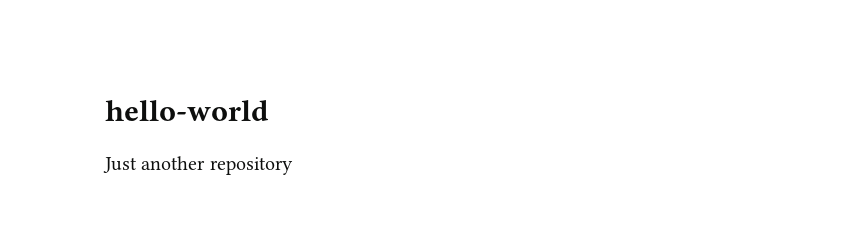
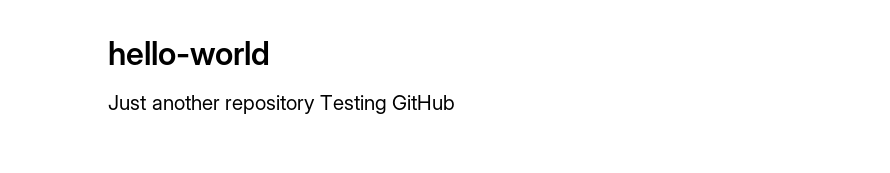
(293, 166) none -> [319,95,456,114] Testing GitHub

